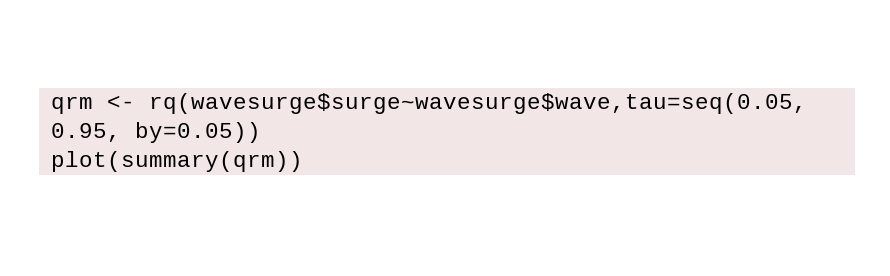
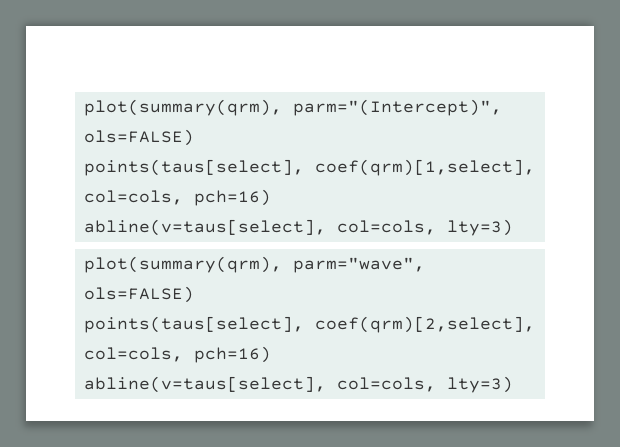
[51,93,808,114] [51,122,262,143] [51,151,304,172] qrm <- rq(wavesurge$surge~wavesurge$wave,tau=seq(0.05, 0.95, by=0.05)) // plot(summary(qrm)) -> [83,99,502,116] [83,129,194,146] [83,159,535,176] [83,189,271,206] [83,219,513,236] [83,256,425,273] [83,286,194,303] [83,316,535,333] [83,346,271,363] [83,376,513,393] plot(summary(qrm), parm="(Intercept)", ols=FALSE) // points(taus[select], coef(qrm)[1,select], col=cols, pch=16) // abline(v=taus[select], col=cols, lty=3) // plot(summary(qrm), parm="wave", ols=FALSE) // points(taus[select], coef(qrm)[2,select], col=cols, pch=16) // abline(v=taus[select], col=cols, lty=3)

